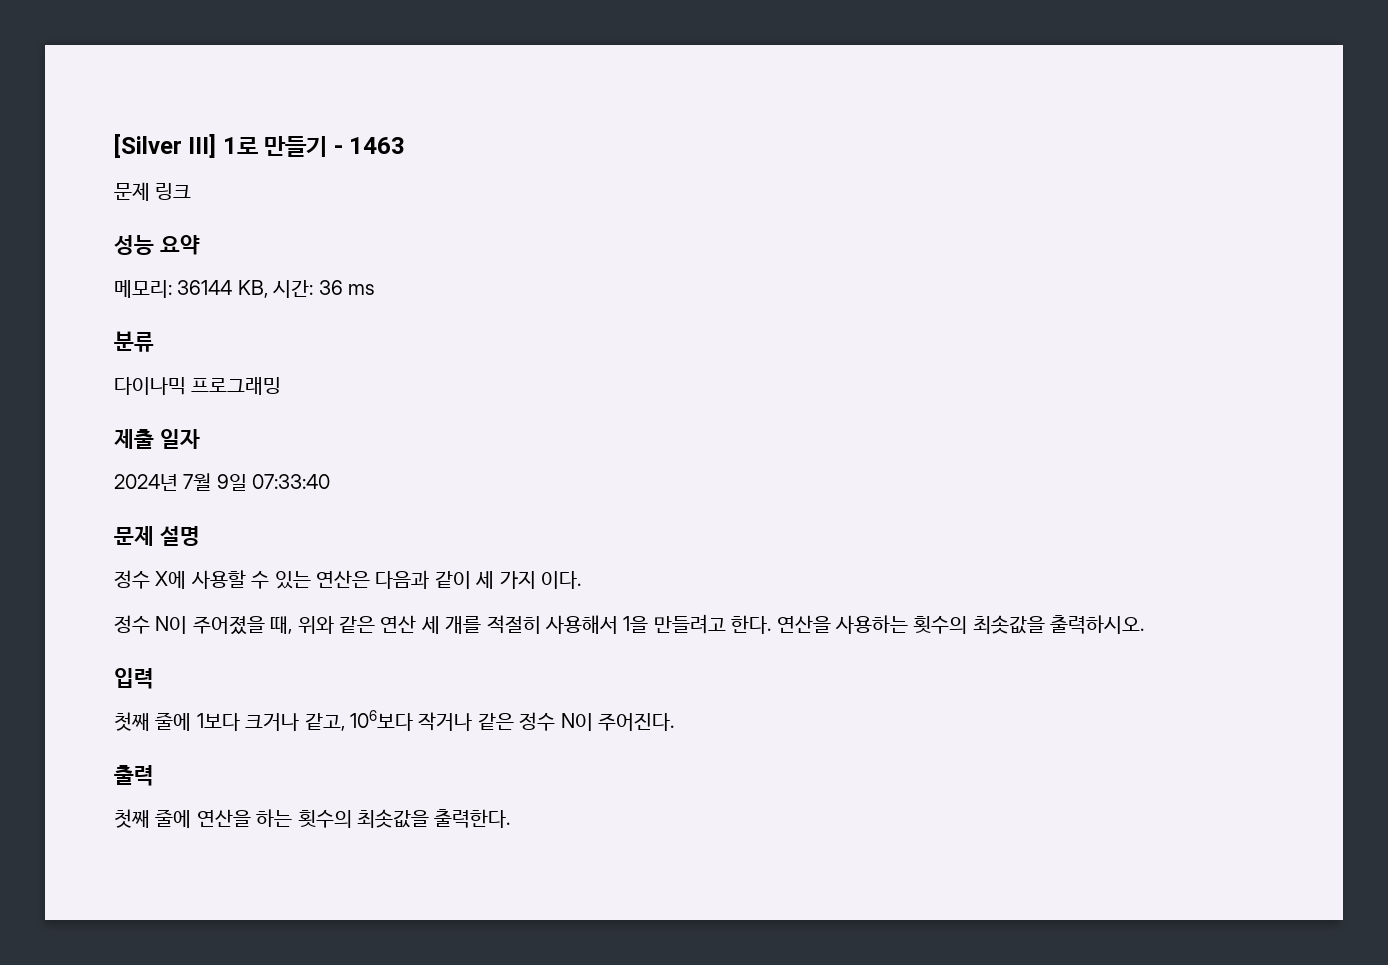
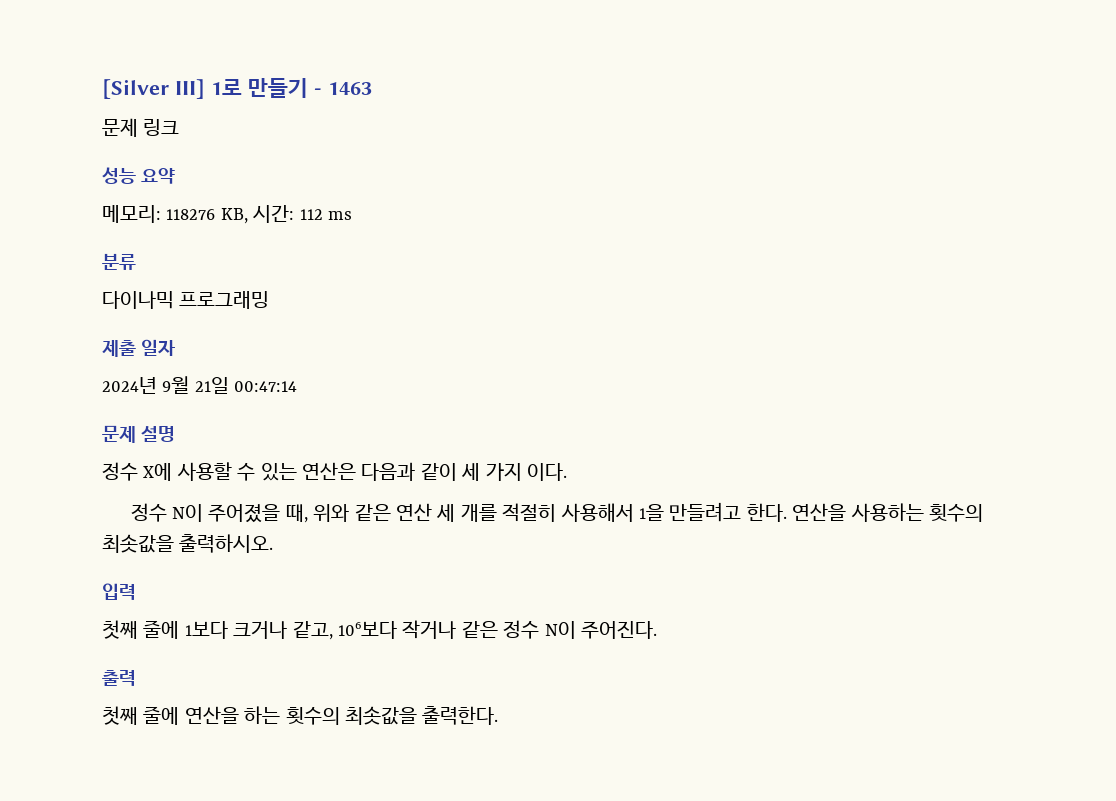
[177,280,233,295] 36144 -> [166,209,216,220] 118276
[318,280,343,295] 36 -> [299,209,323,220] 112
[183,473,331,491] 7월 9일 07:33:40 -> [162,376,298,394] 9월 21일 00:47:14

